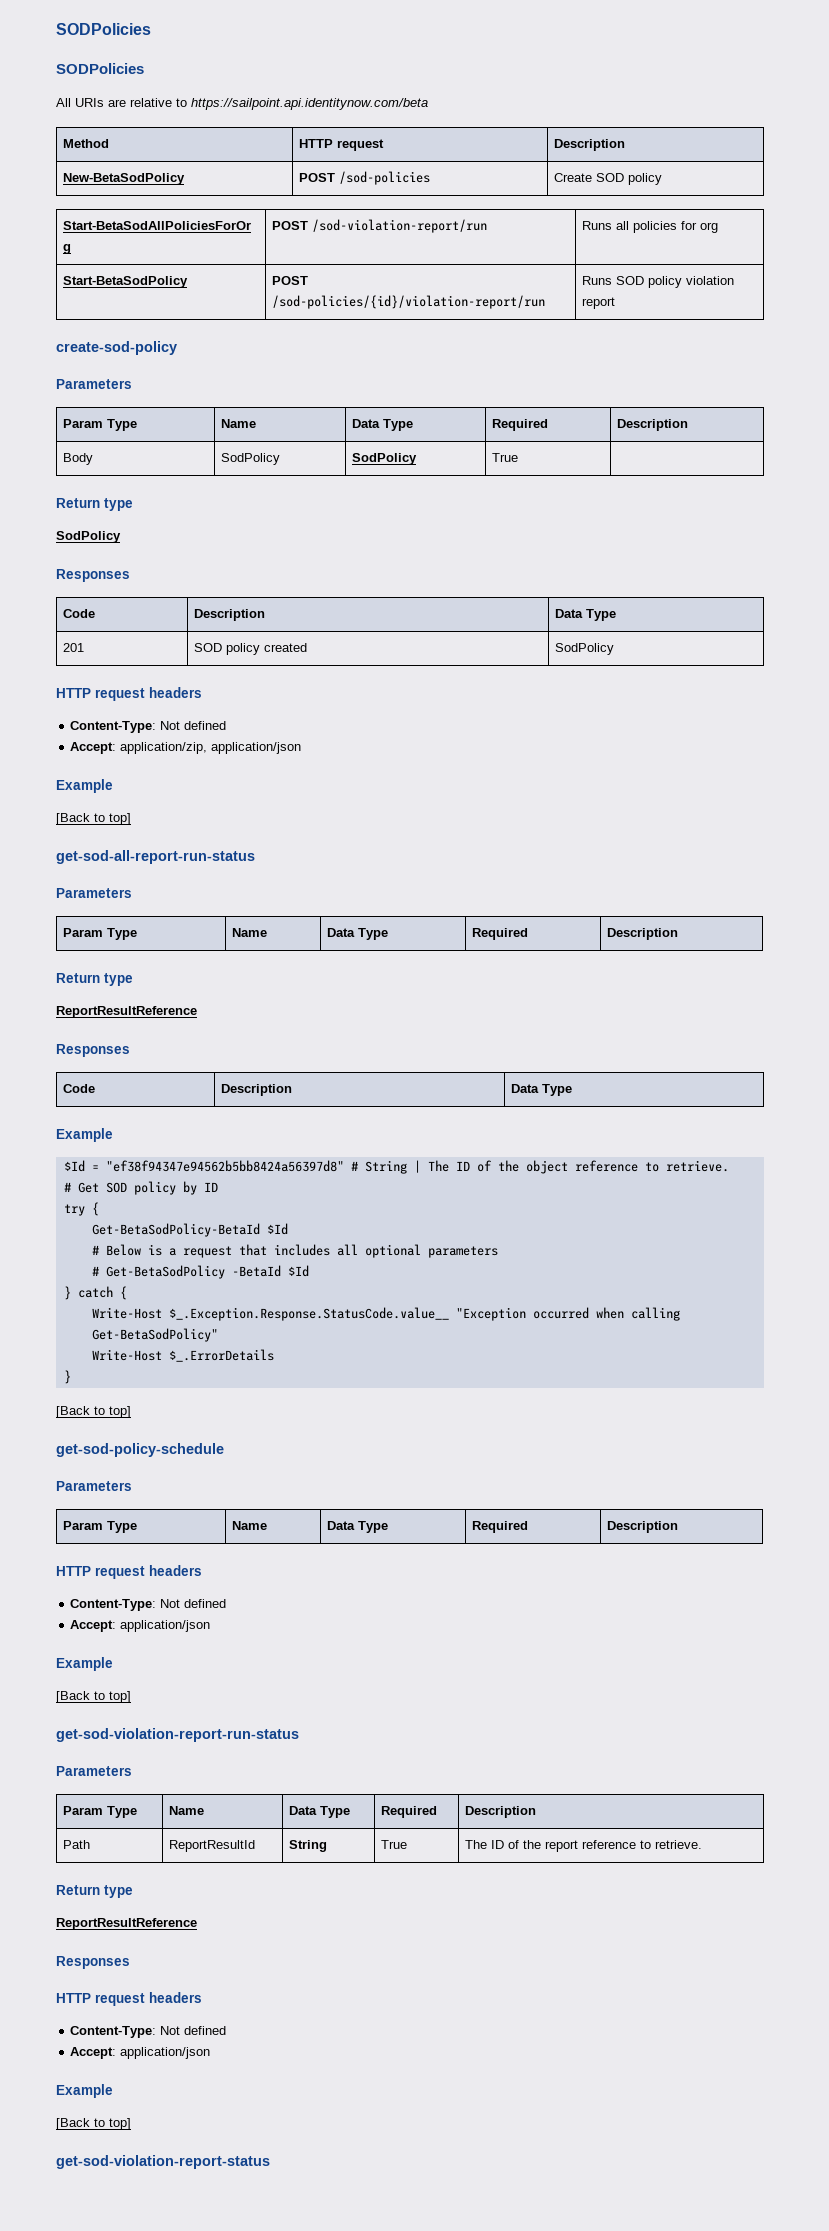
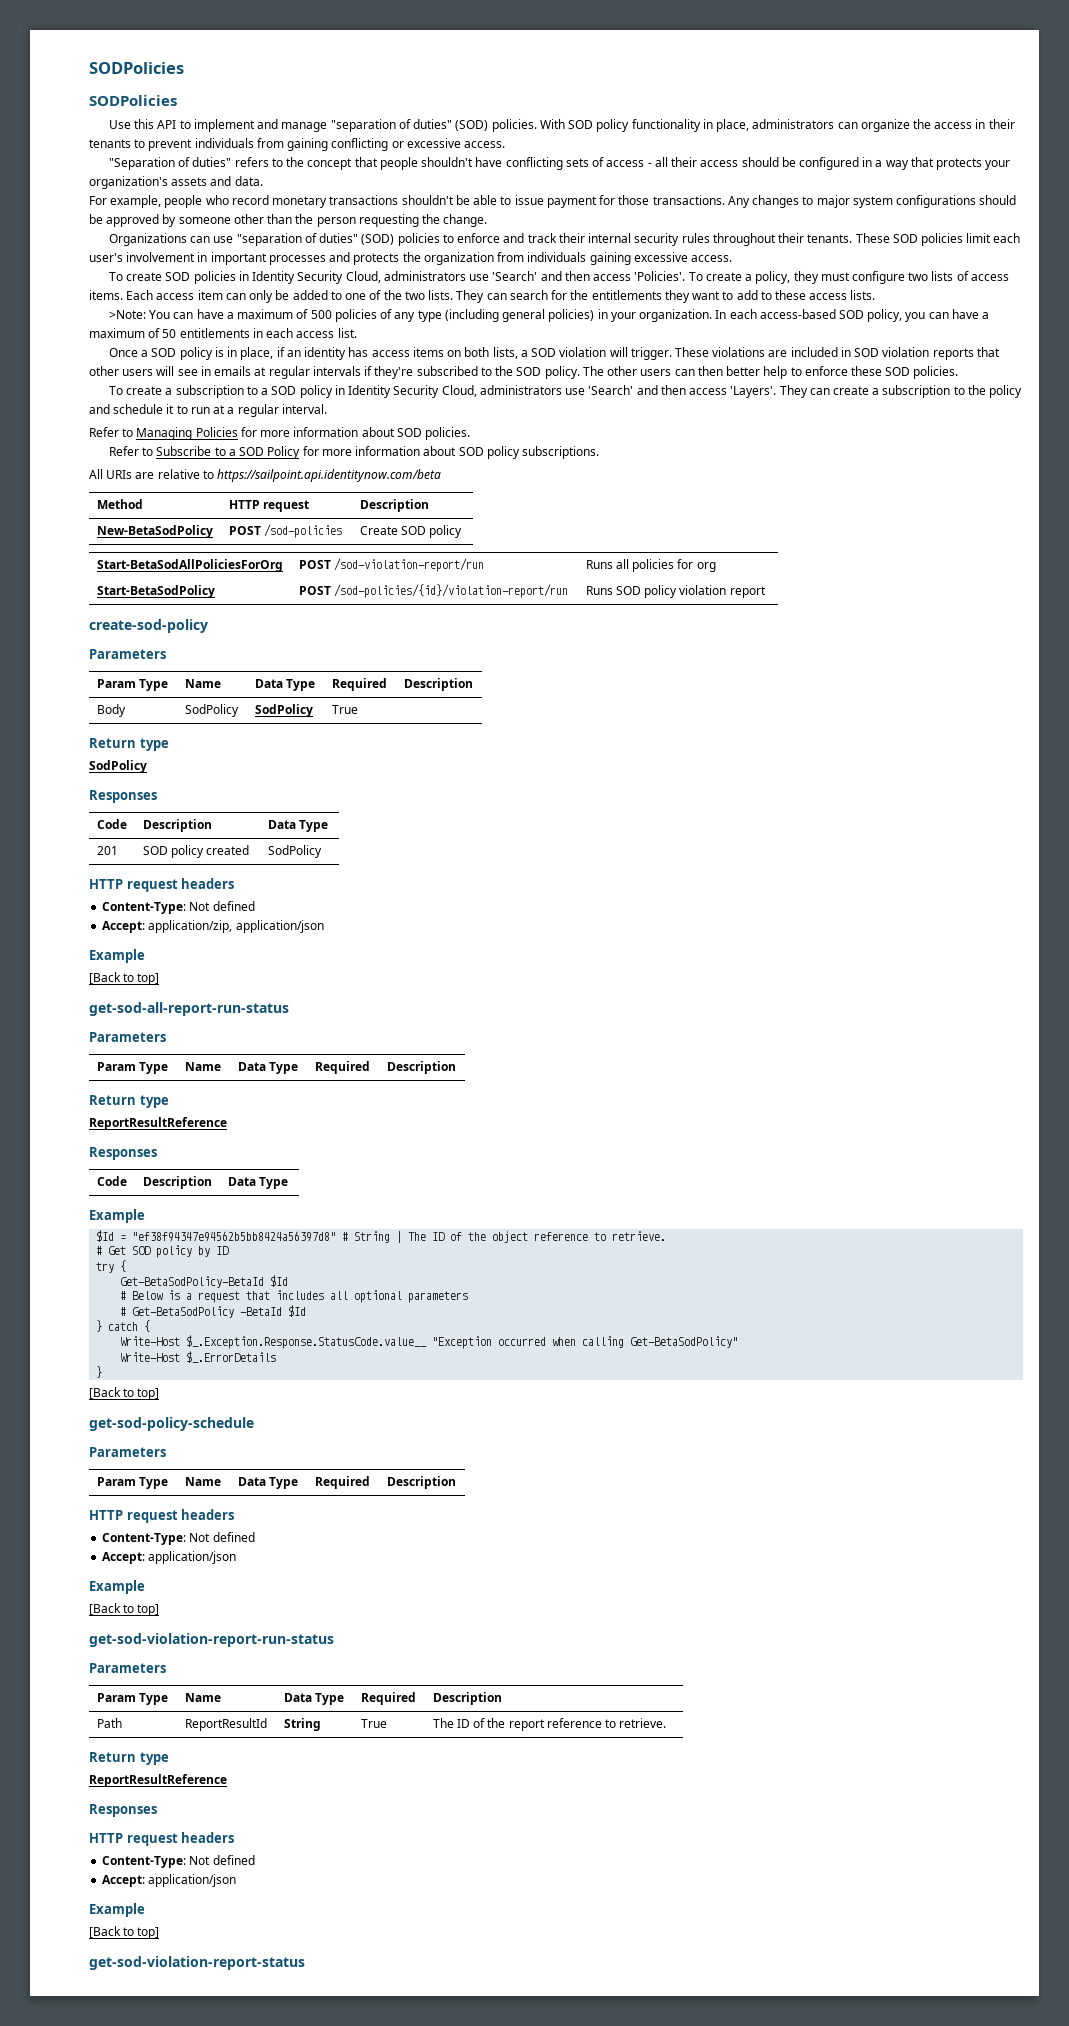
(144, 68) none -> [108,119,1015,132] [89,138,506,151] [108,157,1011,170] [89,176,263,189] [89,195,1017,208] [89,214,488,227] [108,233,1021,246] [89,252,733,265] [108,271,1009,284] [89,290,876,303] [108,309,990,322] [89,328,357,338] [108,347,1000,360] [89,366,959,379] [108,385,1023,398] [89,404,327,417] [89,427,471,440] [108,446,600,459] // Use this API to implement and manage "separation of duties" (SOD) policies. With SOD policy functionality in place, administrators can organize the access in their tenants to prevent individuals from gaining conflicting or excessive access. // "Separation of duties" refers to the concept that people shouldn't have conflicting sets of access - all their access should be configured in a way that protects your organization's assets and data. // For example, people who record monetary transactions shouldn't be able to issue payment for those transactions. Any changes to major system configurations should be approved by someone other than the person requesting the change. // Organizations can use "separation of duties" (SOD) policies to enforce and track their internal security rules throughout their tenants. These SOD policies limit each user's involvement in important processes and protects the organization from individuals gaining excessive access. // To create SOD policies in Identity Security Cloud, administrators use 'Search' and then access 'Policies'. To create a policy, they must configure two lists of access items. Each access item can only be added to one of the two lists. They can search for the entitlements they want to add to these access lists. // >Note: You can have a maximum of 500 policies of any type (including general policies) in your organization. In each access-based SOD policy, you can have a maximum of 50 entitlements in each access list. // Once a SOD policy is in place, if an identity has access items on both lists, a SOD violation will trigger. These violations are included in SOD violation reports that other users will see in emails at regular intervals if they're subscribed to the SOD policy. The other users can then better help to enforce these SOD policies. // To create a subscription to a SOD policy in Identity Security Cloud, administrators use 'Search' and then access 'Layers'. They can create a subscription to the policy and schedule it to run at a regular interval. // Refer to Managing Policies for more information about SOD policies. // Refer to Subscribe to a SOD Policy for more information about SOD policy subscriptions.

